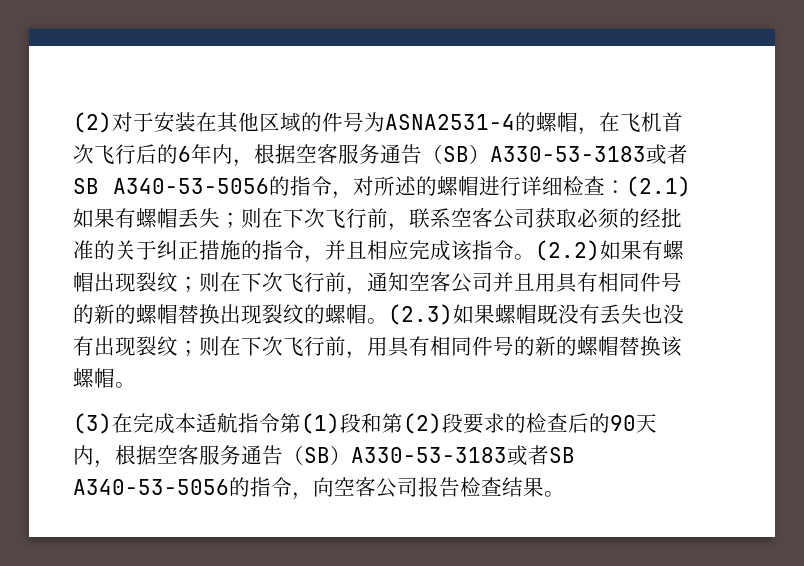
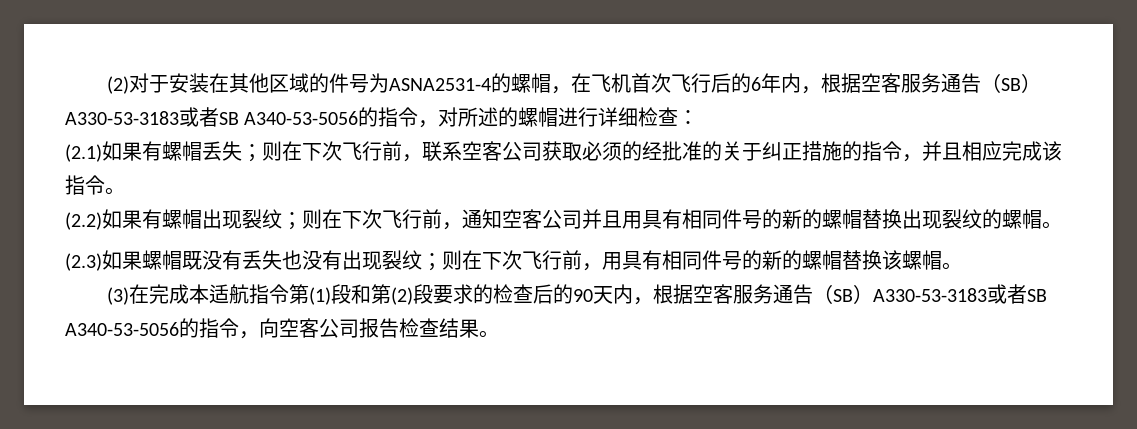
(626, 187) none -> (699, 117) //
(535, 257) none -> (125, 191) //
(388, 321) none -> (1062, 225) //

